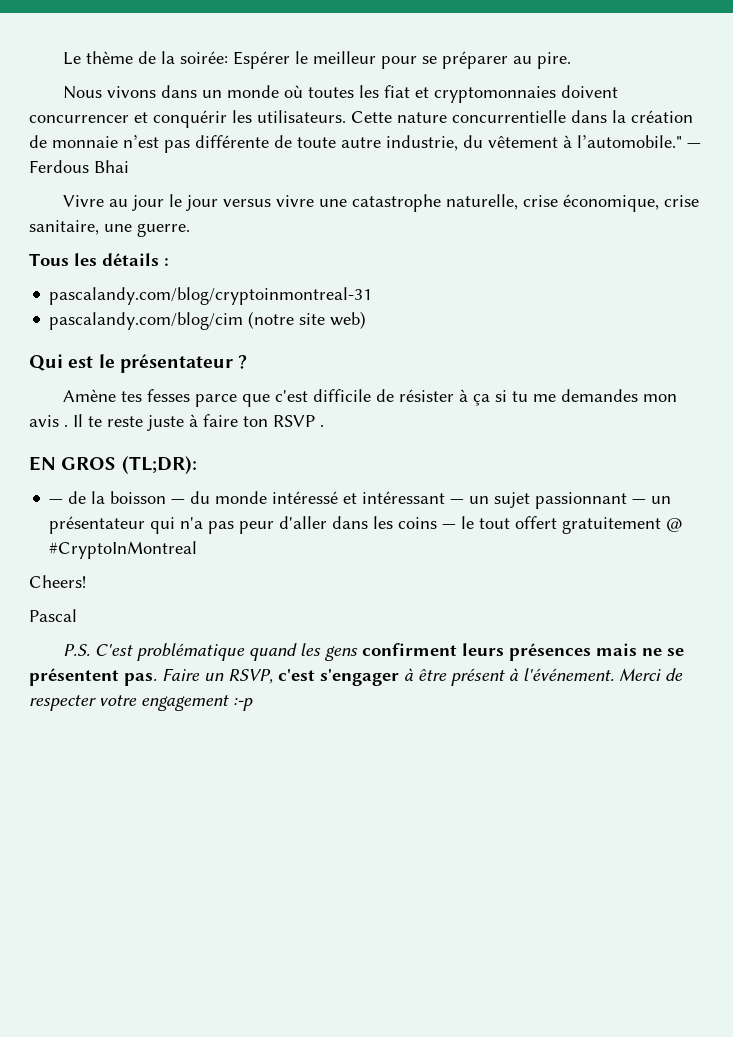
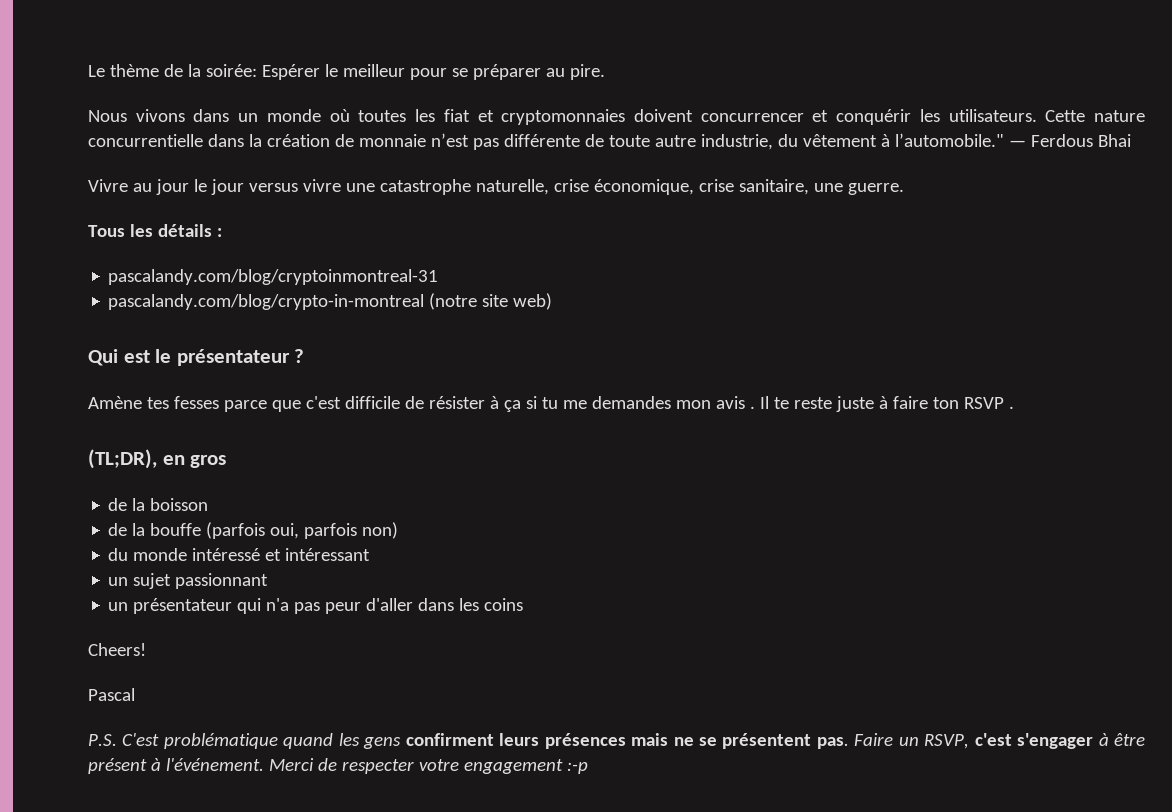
[49,312,244,330] pascalandy.com/blog/cim -> [108,294,425,310] pascalandy.com/blog/crypto-in-montreal
[29,456,197,474] [49,499,64,504] EN GROS (TL;DR): // — -> [88,449,227,469] (TL;DR), en gros //
[171,499,186,504] — -> [108,522,399,539] // de la bouffe (parfois oui, parfois non) //
[450,499,465,504] — -> (371, 554) //
[632,499,647,504] — -> (269, 581) //
[442,516,684,534] [49,541,198,559] — le tout offert gratuitement @ #CryptoInMontreal -> (524, 604) none

